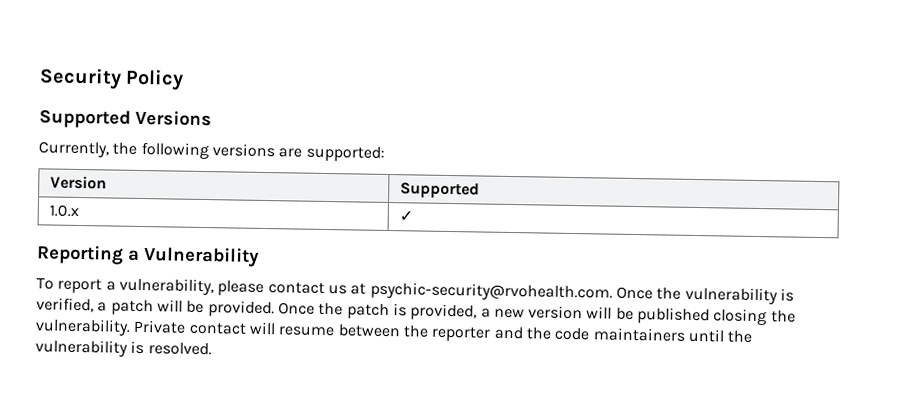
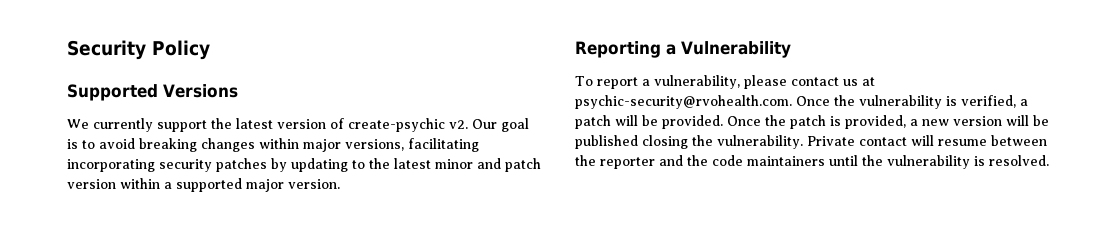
[38,141,385,162] [49,175,107,190] [399,182,480,199] [48,204,79,217] [398,210,413,222] Currently, the following versions are supported: // Version | Supported // 1.0.x | ✓ -> [67,118,529,132] [67,138,479,152] [67,158,541,172] [67,178,340,192] We currently support the latest version of create-psychic v2. Our goal is to avoid breaking changes within major versions, facilitating incorporating security patches by updating to the latest minor and patch version within a supported major version.

